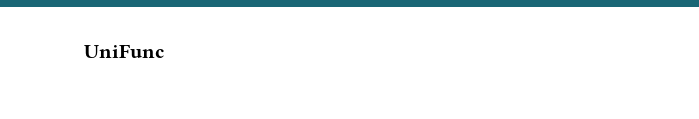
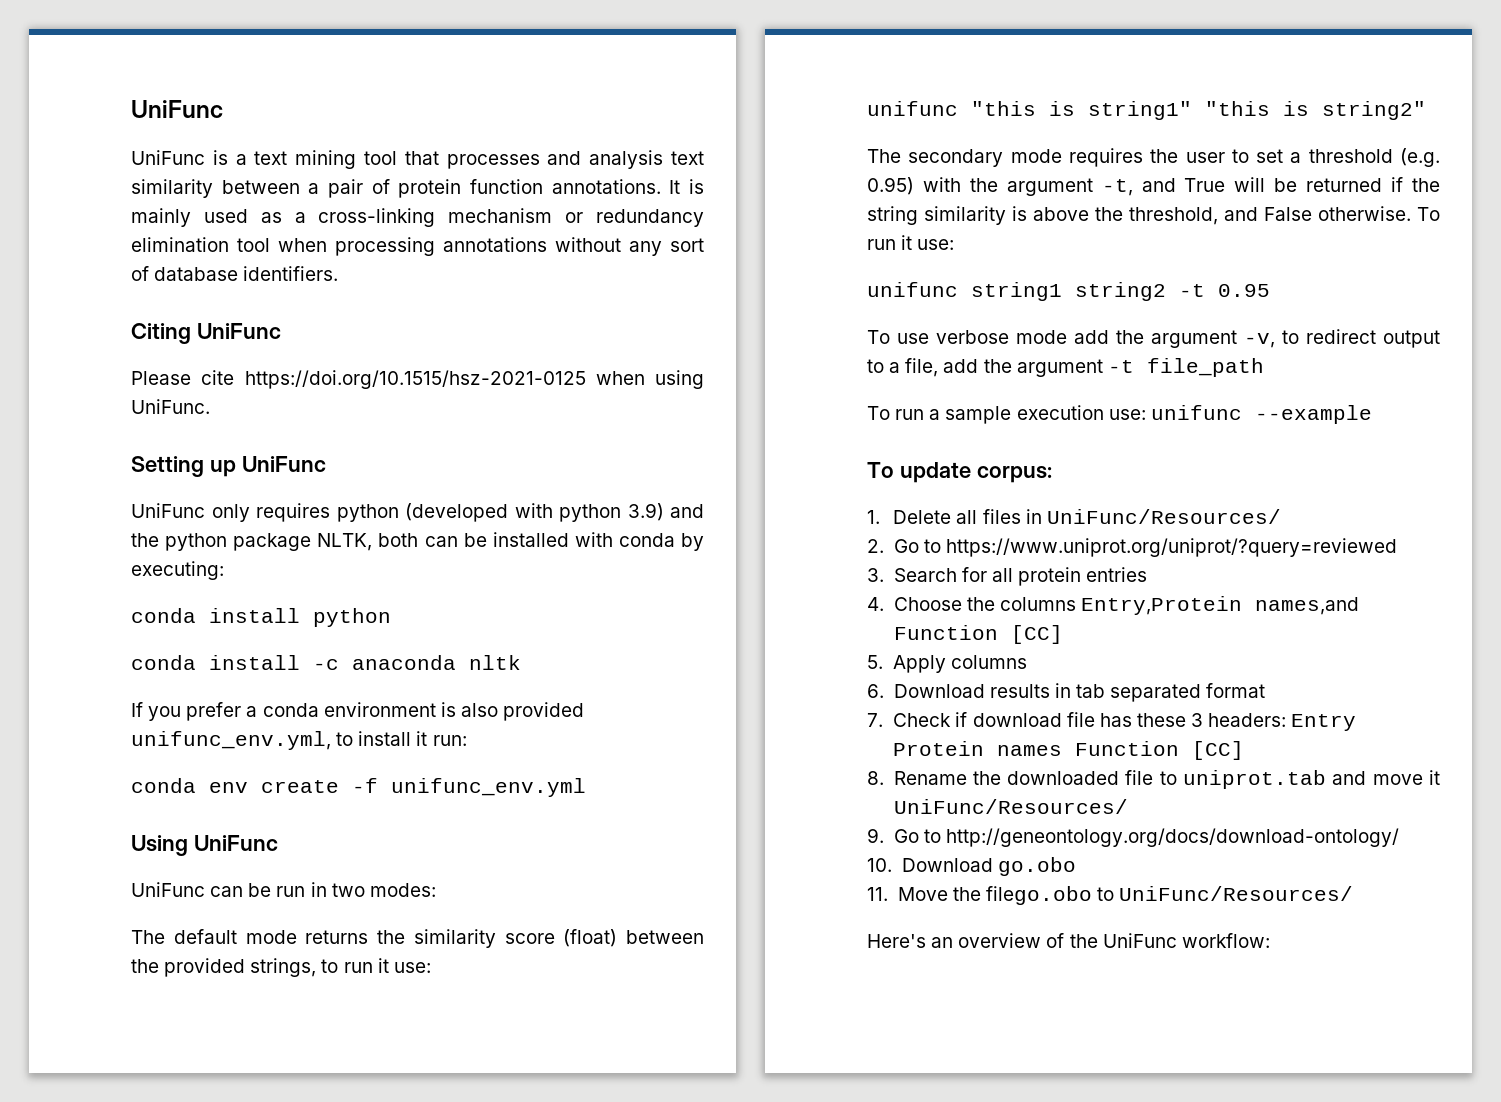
[84,44,164,58] UniFunc -> [131,100,223,118] [131,150,704,169] [131,179,704,198] [131,208,705,227] [131,237,704,256] [131,266,339,281] [131,323,281,344] [131,370,704,389] [131,399,210,414] [131,456,326,477] [131,503,704,522] [131,532,705,551] [131,561,224,580] [131,608,391,627] [131,655,521,670] [131,702,585,721] [131,731,467,750] [131,778,586,797] [131,835,278,856] [131,882,436,897] [131,929,704,948] [131,958,431,977] [867,101,1426,120] [867,148,1440,167] [867,177,1440,196] [867,206,1440,225] [867,235,955,250] [867,282,1270,301] [867,329,1440,348] [867,358,1264,377] [867,405,1372,424] [867,462,1052,483] [867,509,1281,524] [867,538,1397,557] [867,567,1148,586] [867,596,1359,615] [893,625,1063,644] [867,655,1028,673] [867,683,1266,702] [867,712,1357,731] [893,741,1245,760] [867,770,1440,789] [893,799,1128,814] [867,828,1399,847] [867,857,1076,876] [867,886,1354,905] [867,933,1270,948] UniFunc // UniFunc is a text mining tool that processes and analysis text similarity between a pair of protein function annotations. It is mainly used as a cross-linking mechanism or redundancy elimination tool when processing annotations without any sort of database identifiers. // Citing UniFunc // Please cite https://doi.org/10.1515/hsz-2021-0125 when using UniFunc. // Setting up UniFunc // UniFunc only requires python (developed with python 3.9) and the python package NLTK, both can be installed with conda by executing: // conda install python // conda install -c anaconda nltk // If you prefer a conda environment is also provided unifunc_env.yml, to install it run: // conda env create -f unifunc_env.yml // Using UniFunc // UniFunc can be run in two modes: // The default mode returns the similarity score (float) between the provided strings, to run it use: // unifunc "this is string1" "this is string2" // The secondary mode requires the user to set a threshold (e.g. 0.95) with the argument -t, and True will be returned if the string similarity is above the threshold, and False otherwise. To run it use: // unifunc string1 string2 -t 0.95 // To use verbose mode add the argument -v, to redirect output to a file, add the argument -t file_path // To run a sample execution use: unifunc --example // To update corpus: // 1. Delete all files in UniFunc/Resources/ // 2. Go to https://www.uniprot.org/uniprot/?query=reviewed // 3. Search for all protein entries // 4. Choose the columns Entry,Protein names,and Function [CC] // 5. Apply columns // 6. Download results in tab separated format // 7. Check if download file has these 3 headers: Entry Protein names Function [CC] // 8. Rename the downloaded file to uniprot.tab and move it UniFunc/Resources/ // 9. Go to http://geneontology.org/docs/download-ontology/ // 10. Download go.obo // 11. Move the filego.obo to UniFunc/Resources/ // Here's an overview of the UniFunc workflow:

